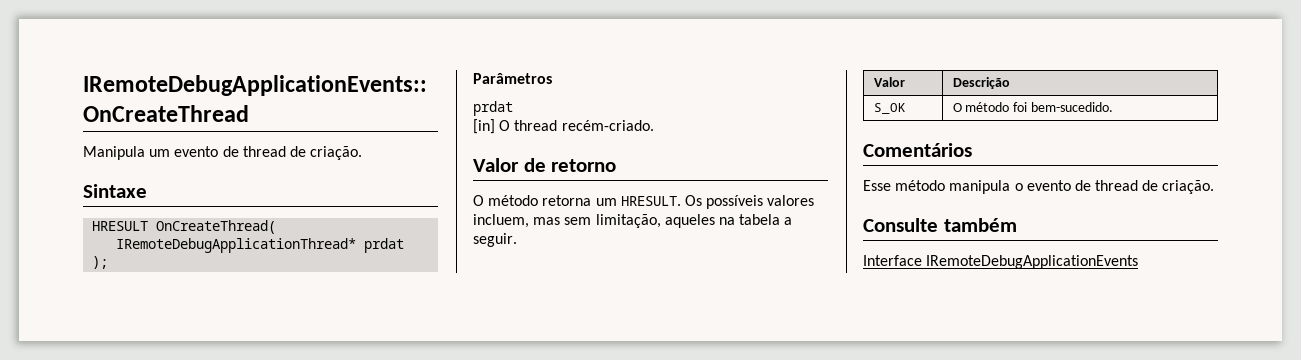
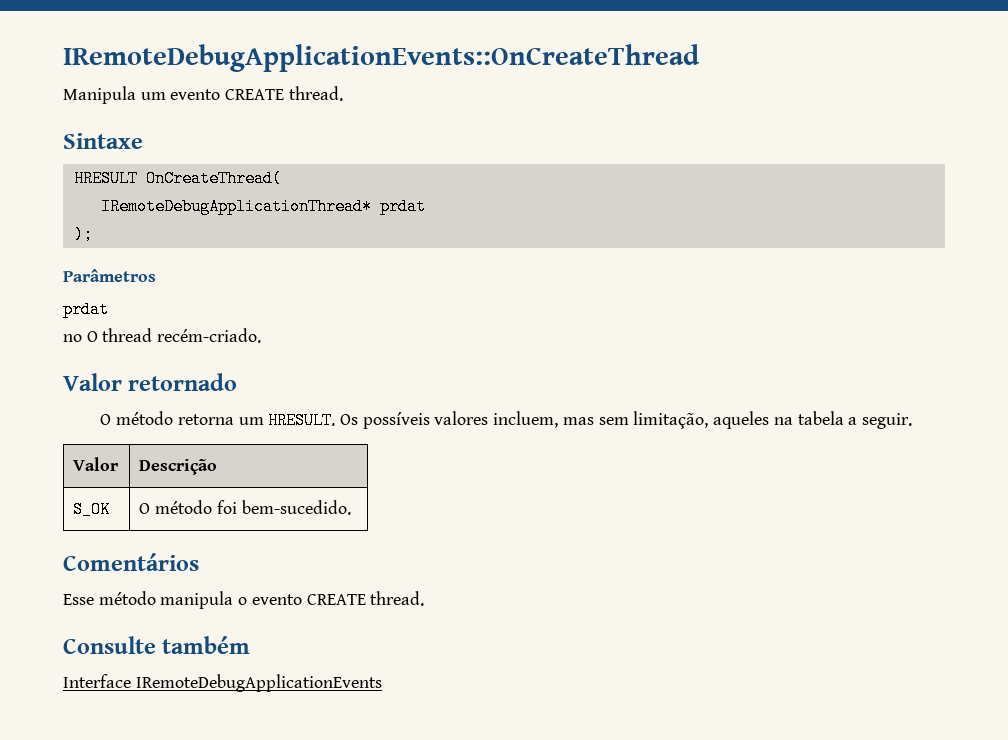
[222,146,363,160] de thread de criação. -> [225,86,343,101] CREATE thread.
[473,119,495,134] [in] -> [63,334,82,342] no
[523,158,617,172] de retorno -> [128,373,238,391] retornado
[1074,180,1215,194] de thread de criação. -> [306,591,425,606] CREATE thread.

